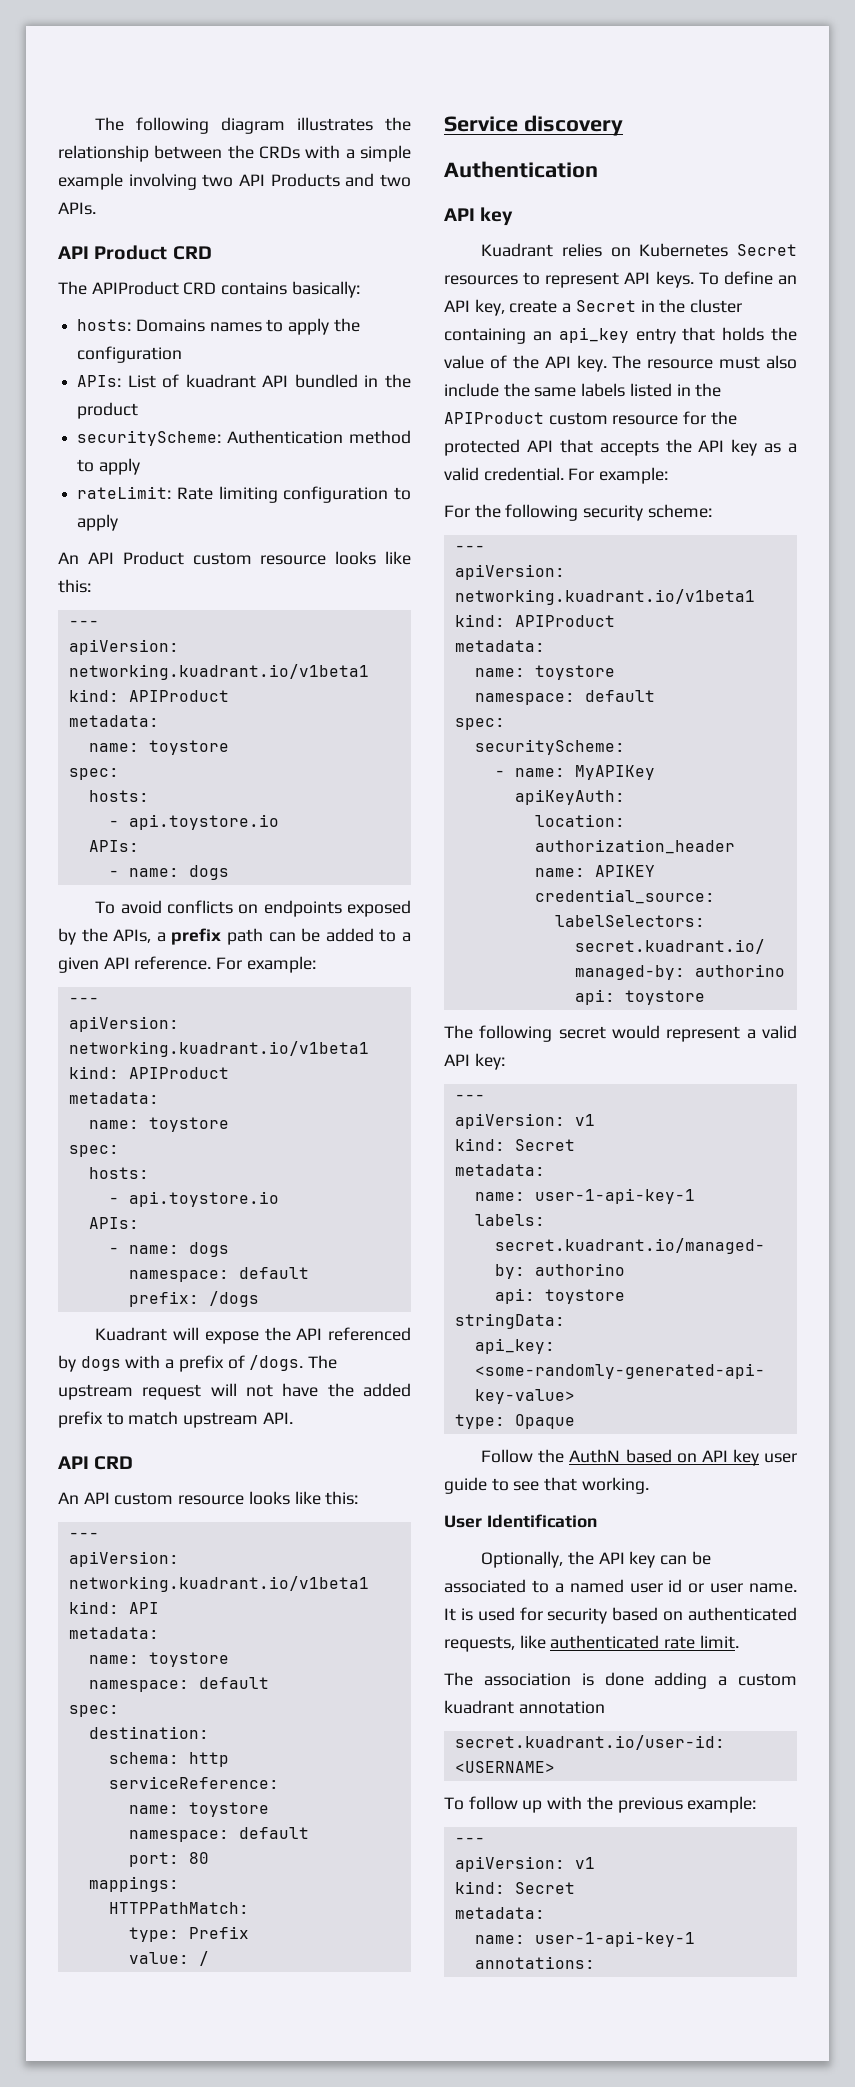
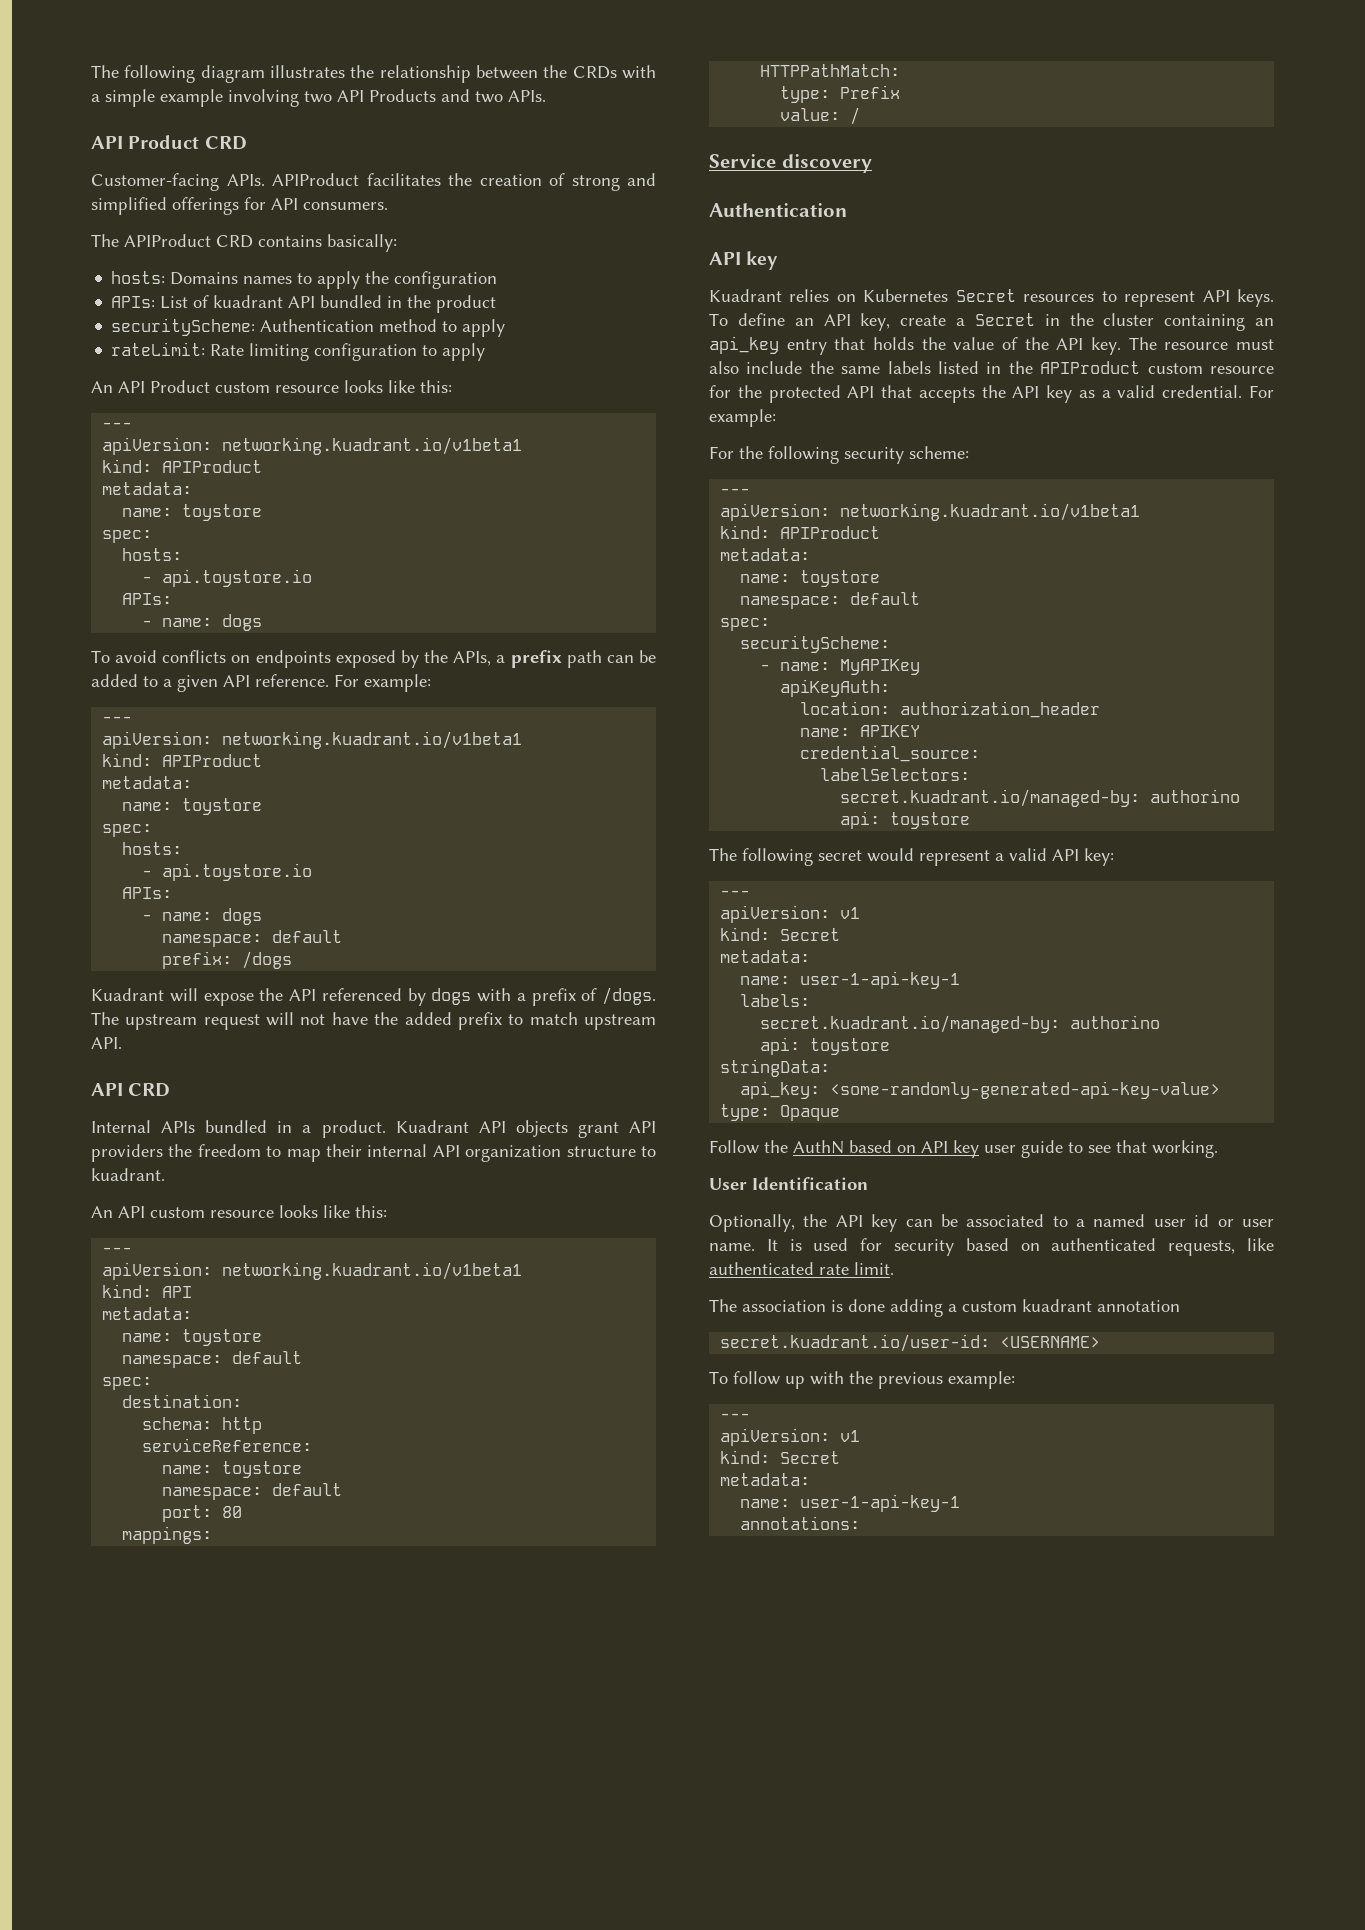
(212, 253) none -> [91,173,656,191] [91,197,388,215] // Customer-facing APIs. APIProduct facilitates the creation of strong and simplified offerings for API consumers.
(134, 1463) none -> [91,1120,657,1138] [91,1144,656,1162] [91,1168,165,1181] // Internal APIs bundled in a product. Kuadrant API objects grant API providers the freedom to map their internal API organization structure to kuadrant.

